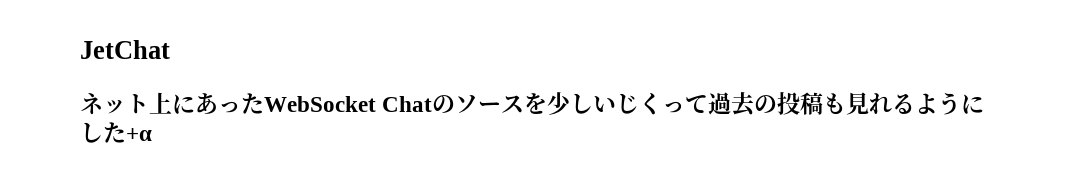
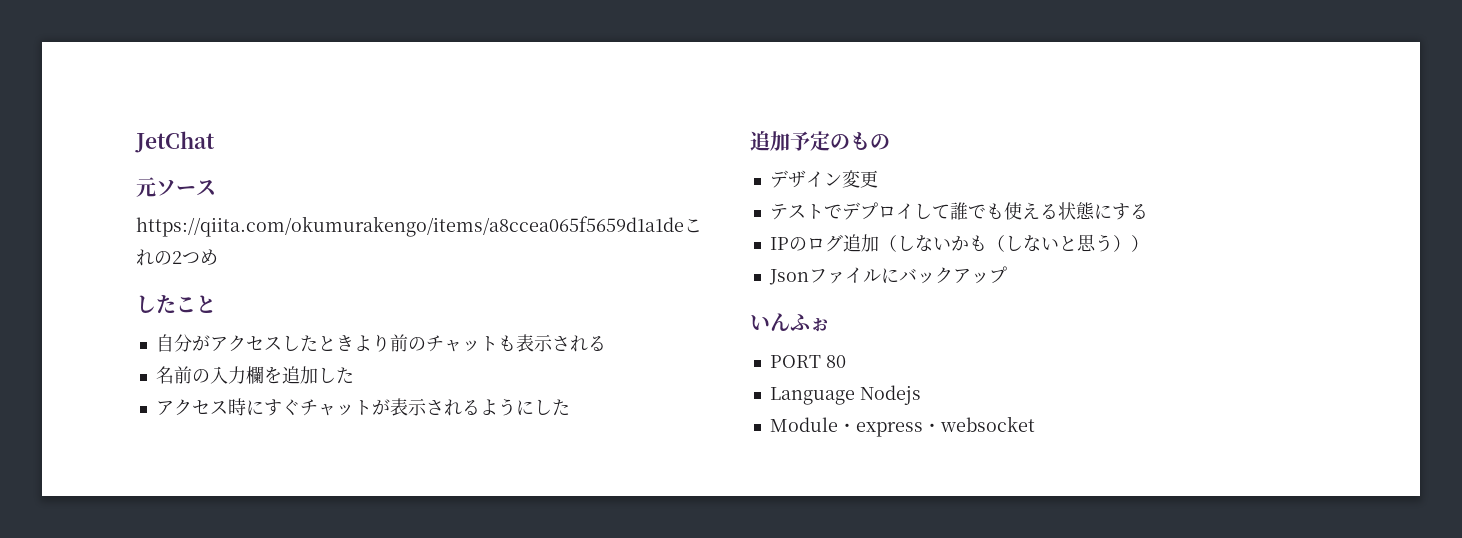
[80,92,985,117] [80,122,152,143] ネット上にあったWebSocket Chatのソースを少しいじくって過去の投稿も見れるようにした+α -> [136,177,216,197] [136,216,702,237] [136,249,218,266] [136,295,216,314] [155,334,606,352] [155,366,354,384] [155,398,570,416] [750,131,890,151] [769,170,878,188] [769,202,1148,220] [769,234,1149,252] [768,266,1007,285] [750,313,830,332] [769,355,846,368] [769,385,921,405] [769,416,1035,437] 元ソース // https://qiita.com/okumurakengo/items/a8ccea065f5659d1a1deこれの2つめ // したこと // 自分がアクセスしたときより前のチャットも表示される // 名前の入力欄を追加した // アクセス時にすぐチャットが表示されるようにした // 追加予定のもの // デザイン変更 // テストでデプロイして誰でも使える状態にする // IPのログ追加（しないかも（しないと思う）） // Jsonファイルにバックアップ // いんふぉ // PORT 80 // Language Nodejs // Module・express・websocket

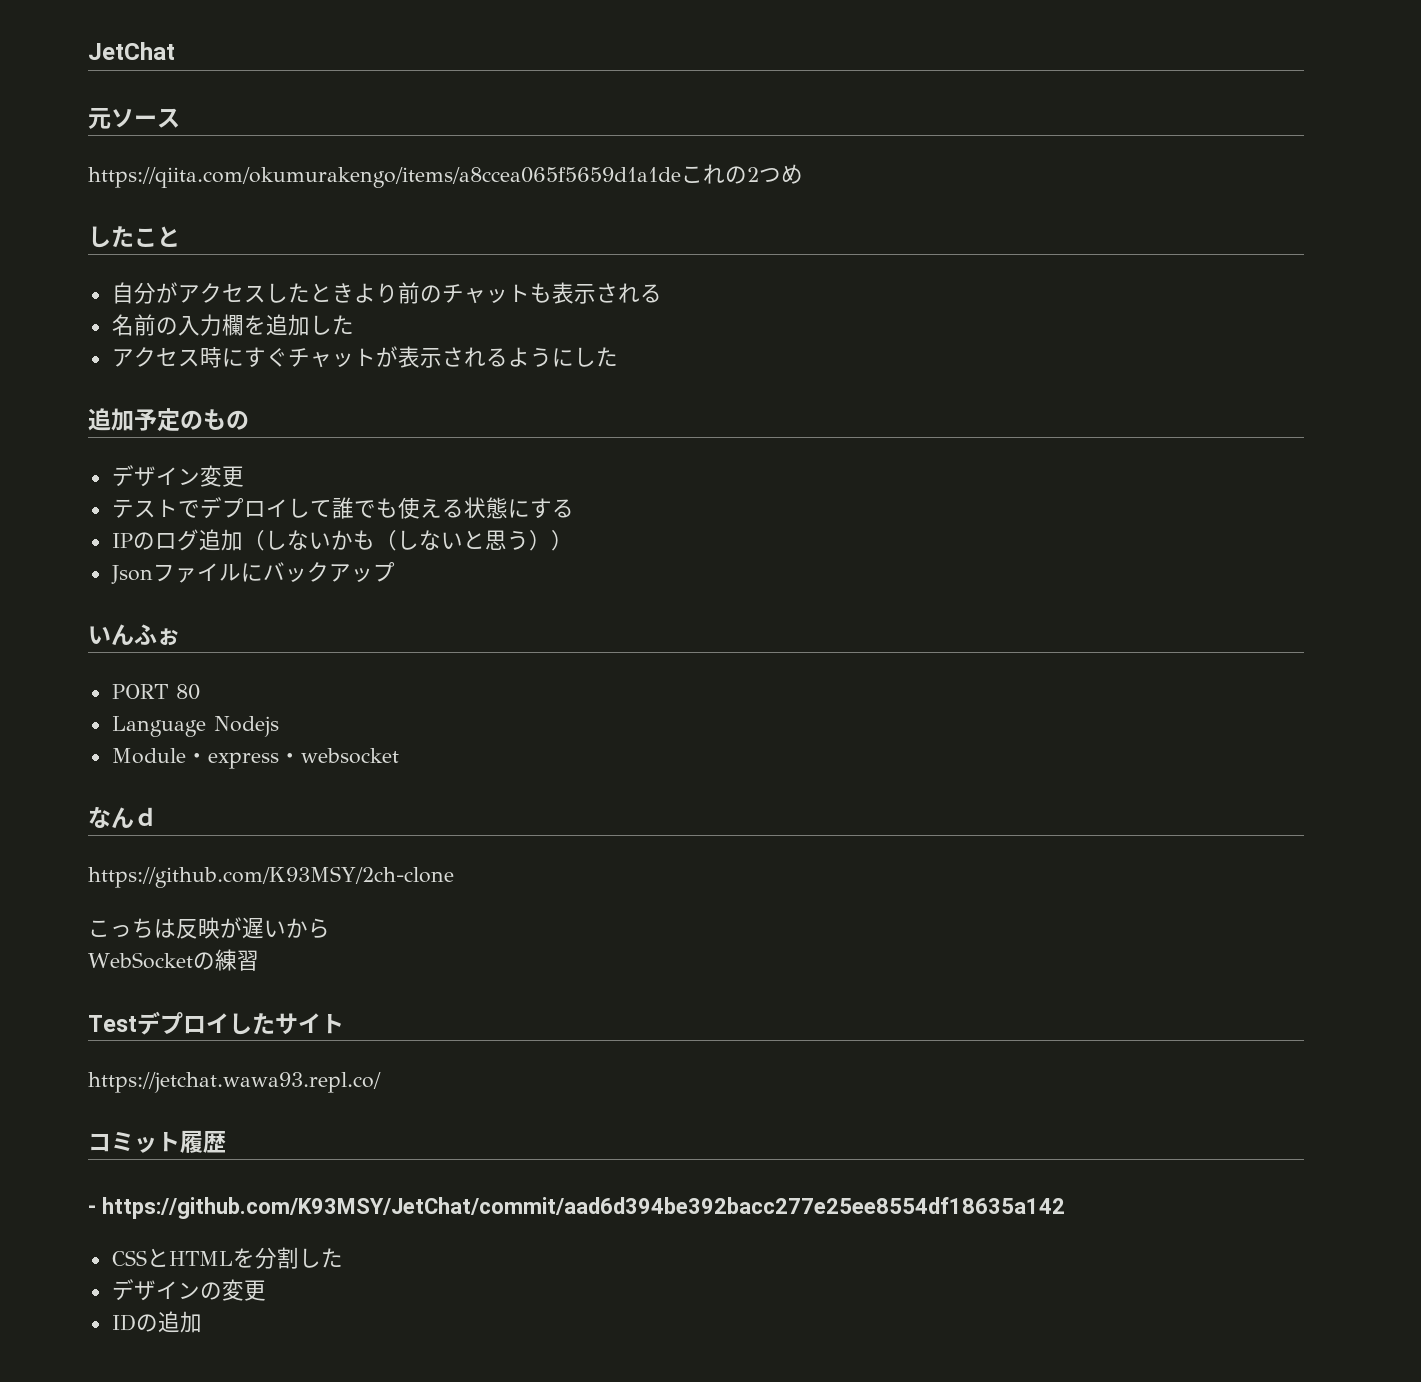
(1035, 424) none -> [88,806,157,829] [88,866,454,888] [88,917,330,939] [88,949,259,971] [88,1011,344,1035] [88,1072,381,1093] [88,1130,226,1153] [88,1197,1065,1219] [111,1247,343,1269] [111,1279,266,1301] [111,1311,202,1333] // なんｄ // https://github.com/K93MSY/2ch-clone // こっちは反映が遅いから // WebSocketの練習 // Testデプロイしたサイト // https://jetchat.wawa93.repl.co/ // コミット履歴 // - https://github.com/K93MSY/JetChat/commit/aad6d394be392bacc277e25ee8554df18635a142 // CSSとHTMLを分割した // デザインの変更 // IDの追加

